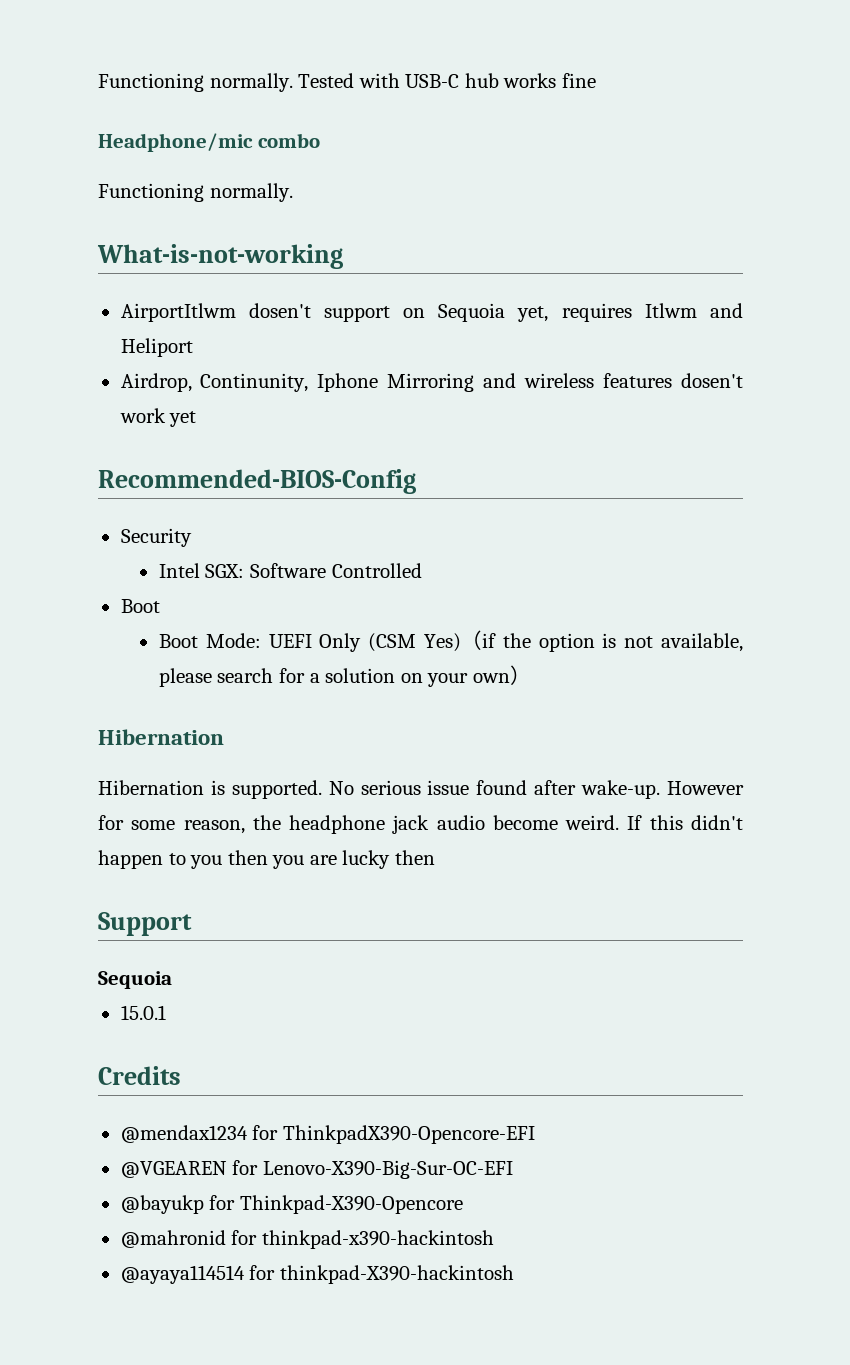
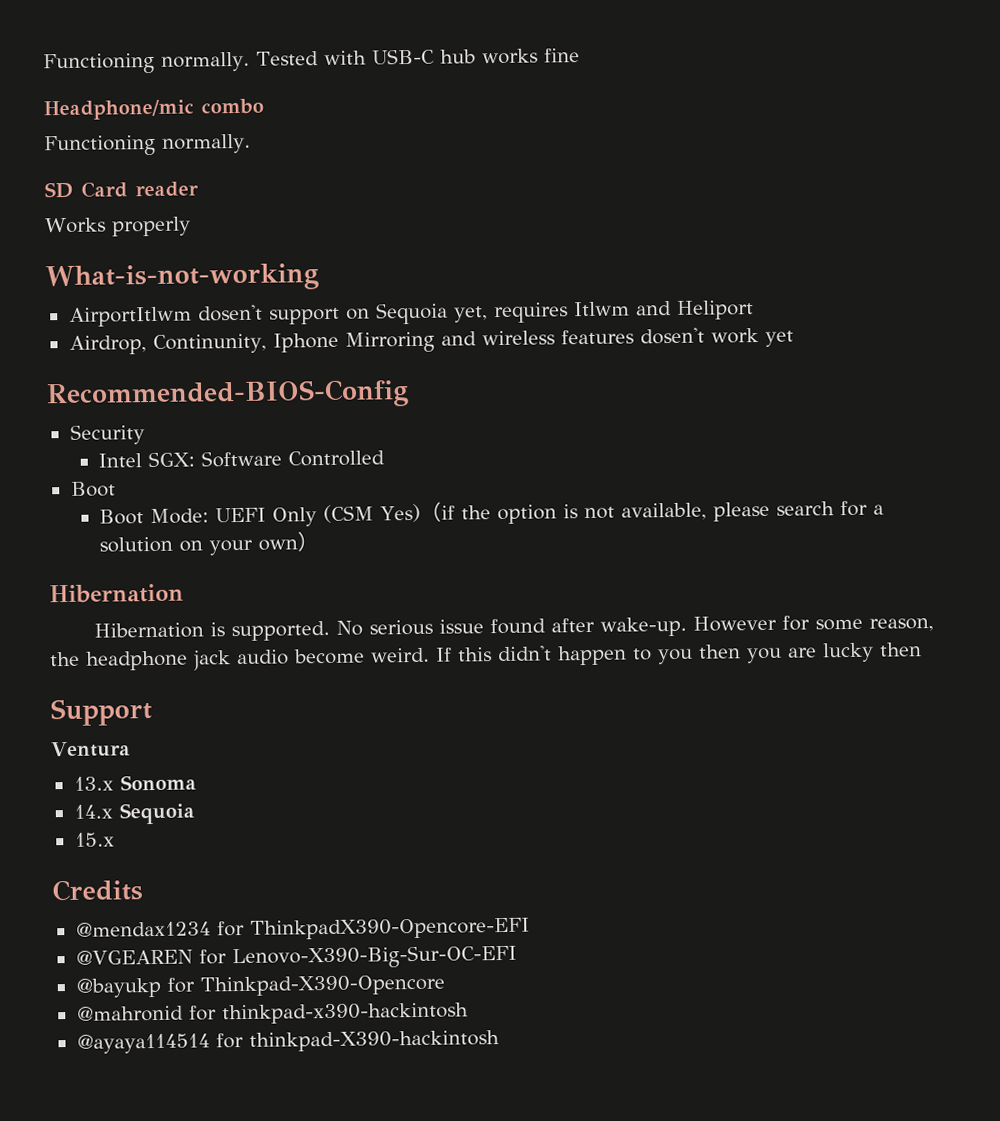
(293, 192) none -> [44,181,199,199] [45,216,191,237] // SD Card reader // Works properly
(192, 924) none -> [51,741,131,758] [73,774,197,791] [73,804,113,819] Ventura // 13.x Sonoma // 14.x
[120,1005,166,1020] 15.0.1 -> [74,832,115,847] 15.x

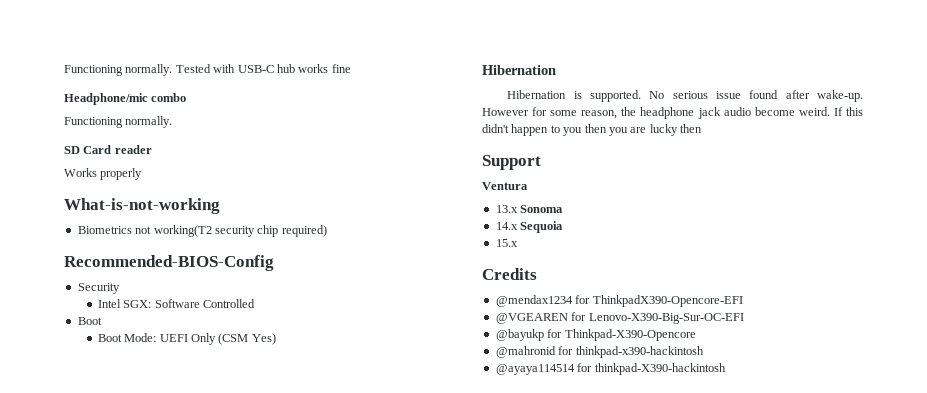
[68,300,754,327] [68,327,794,355] AirportItlwm dosen't support on Sequoia yet, requires Itlwm and Heliport // Airdrop, Continunity, Iphone Mirroring and wireless features dosen't work yet -> [77,225,327,237] Biometrics not working(T2 security chip required)
[420,500,885,525] [99,531,320,556] （if the option is not available, please search for a solution on your own） -> (276, 339) none

